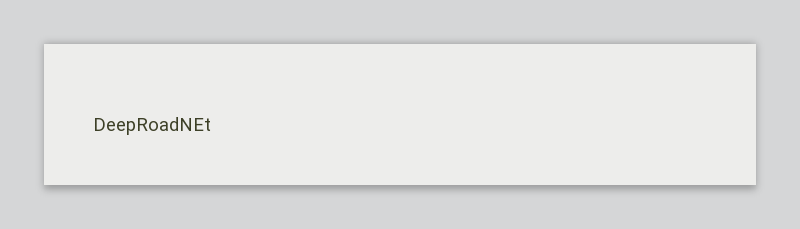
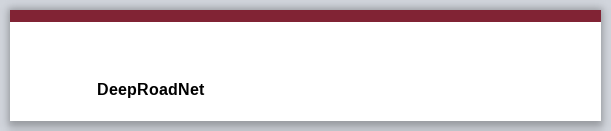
[93,117,211,135] DeepRoadNEt -> [97,83,205,98] DeepRoadNet

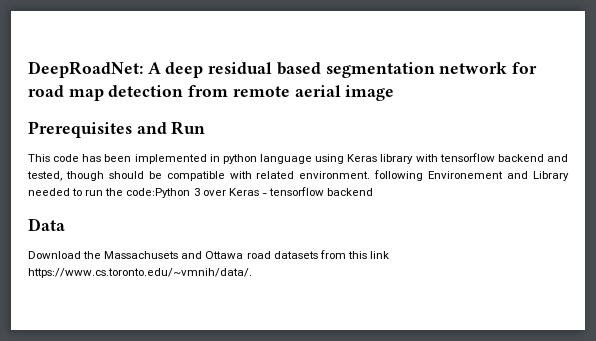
[97,83,205,98] DeepRoadNet -> [28,61,538,78] [28,85,395,101] [28,121,206,138] [28,153,569,164] [27,170,569,181] [28,187,374,198] [28,218,65,231] [28,250,389,259] [28,268,252,278] DeepRoadNet: A deep residual based segmentation network for road map detection from remote aerial image // Prerequisites and Run // This code has been implemented in python language using Keras library with tensorflow backend and tested, though should be compatible with related environment. following Environement and Library needed to run the code:Python 3 over Keras - tensorflow backend // Data // Download the Massachusets and Ottawa road datasets from this link https://www.cs.toronto.edu/~vmnih/data/.

